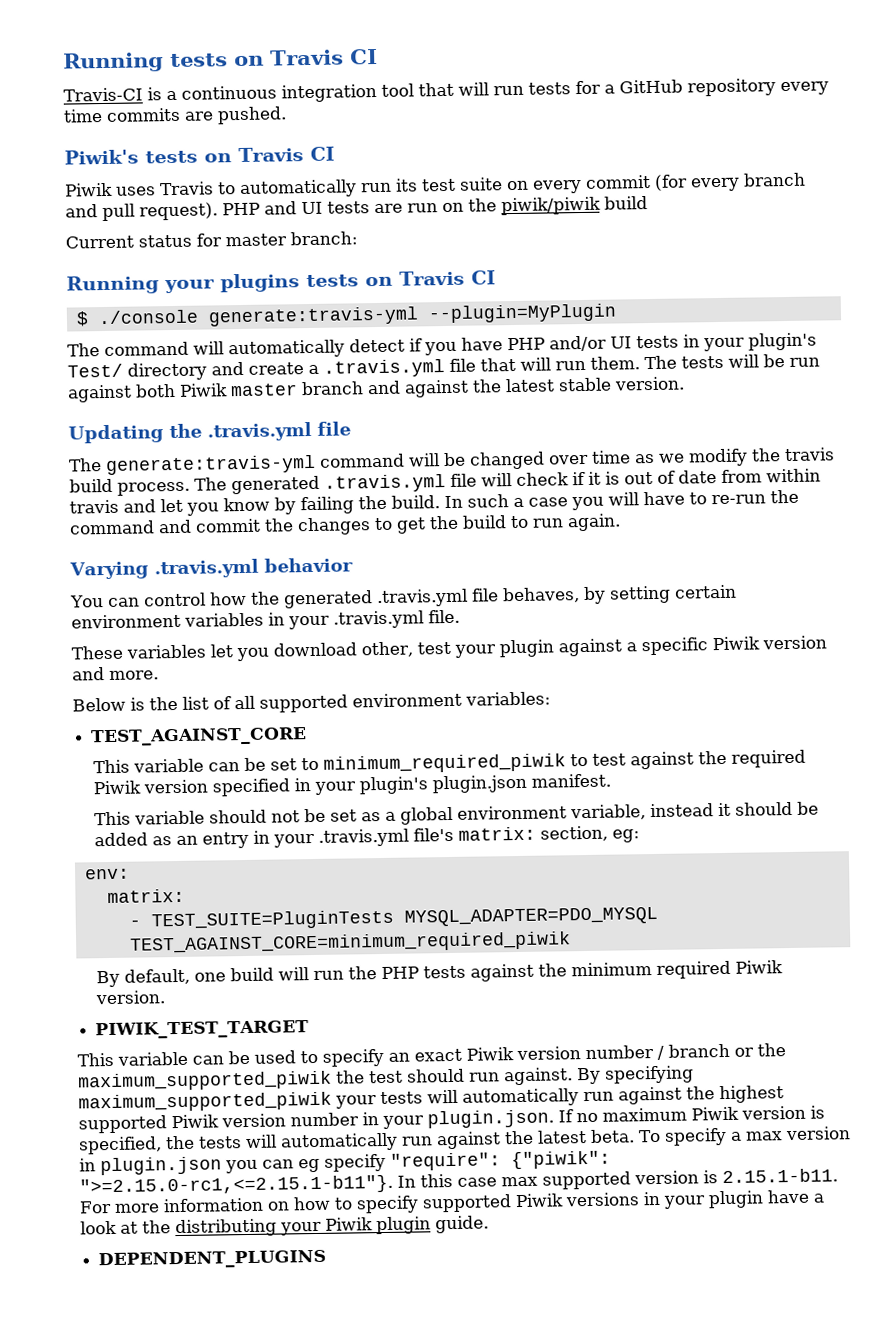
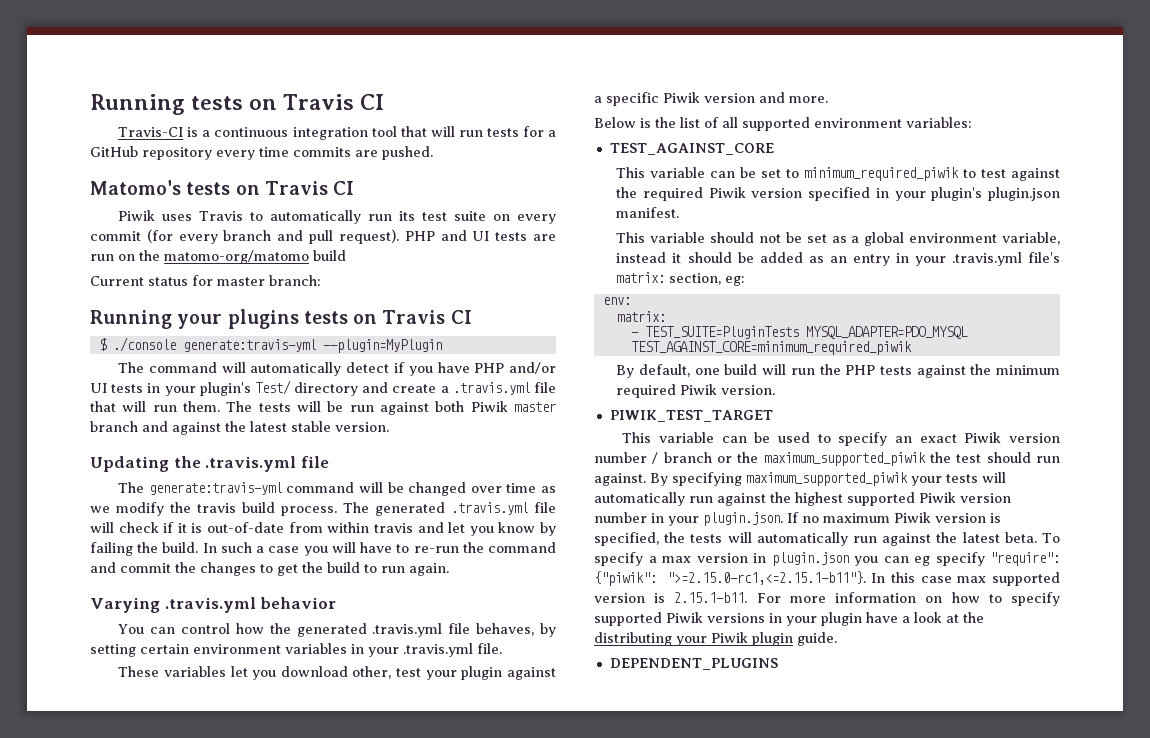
[64,149,139,165] Piwik's -> [90,180,181,195] Matomo's
[501,196,601,216] piwik/piwik -> [164,250,309,264] matomo-org/matomo
[624,470,717,485] out of date -> [207,522,285,533] out-of-date

